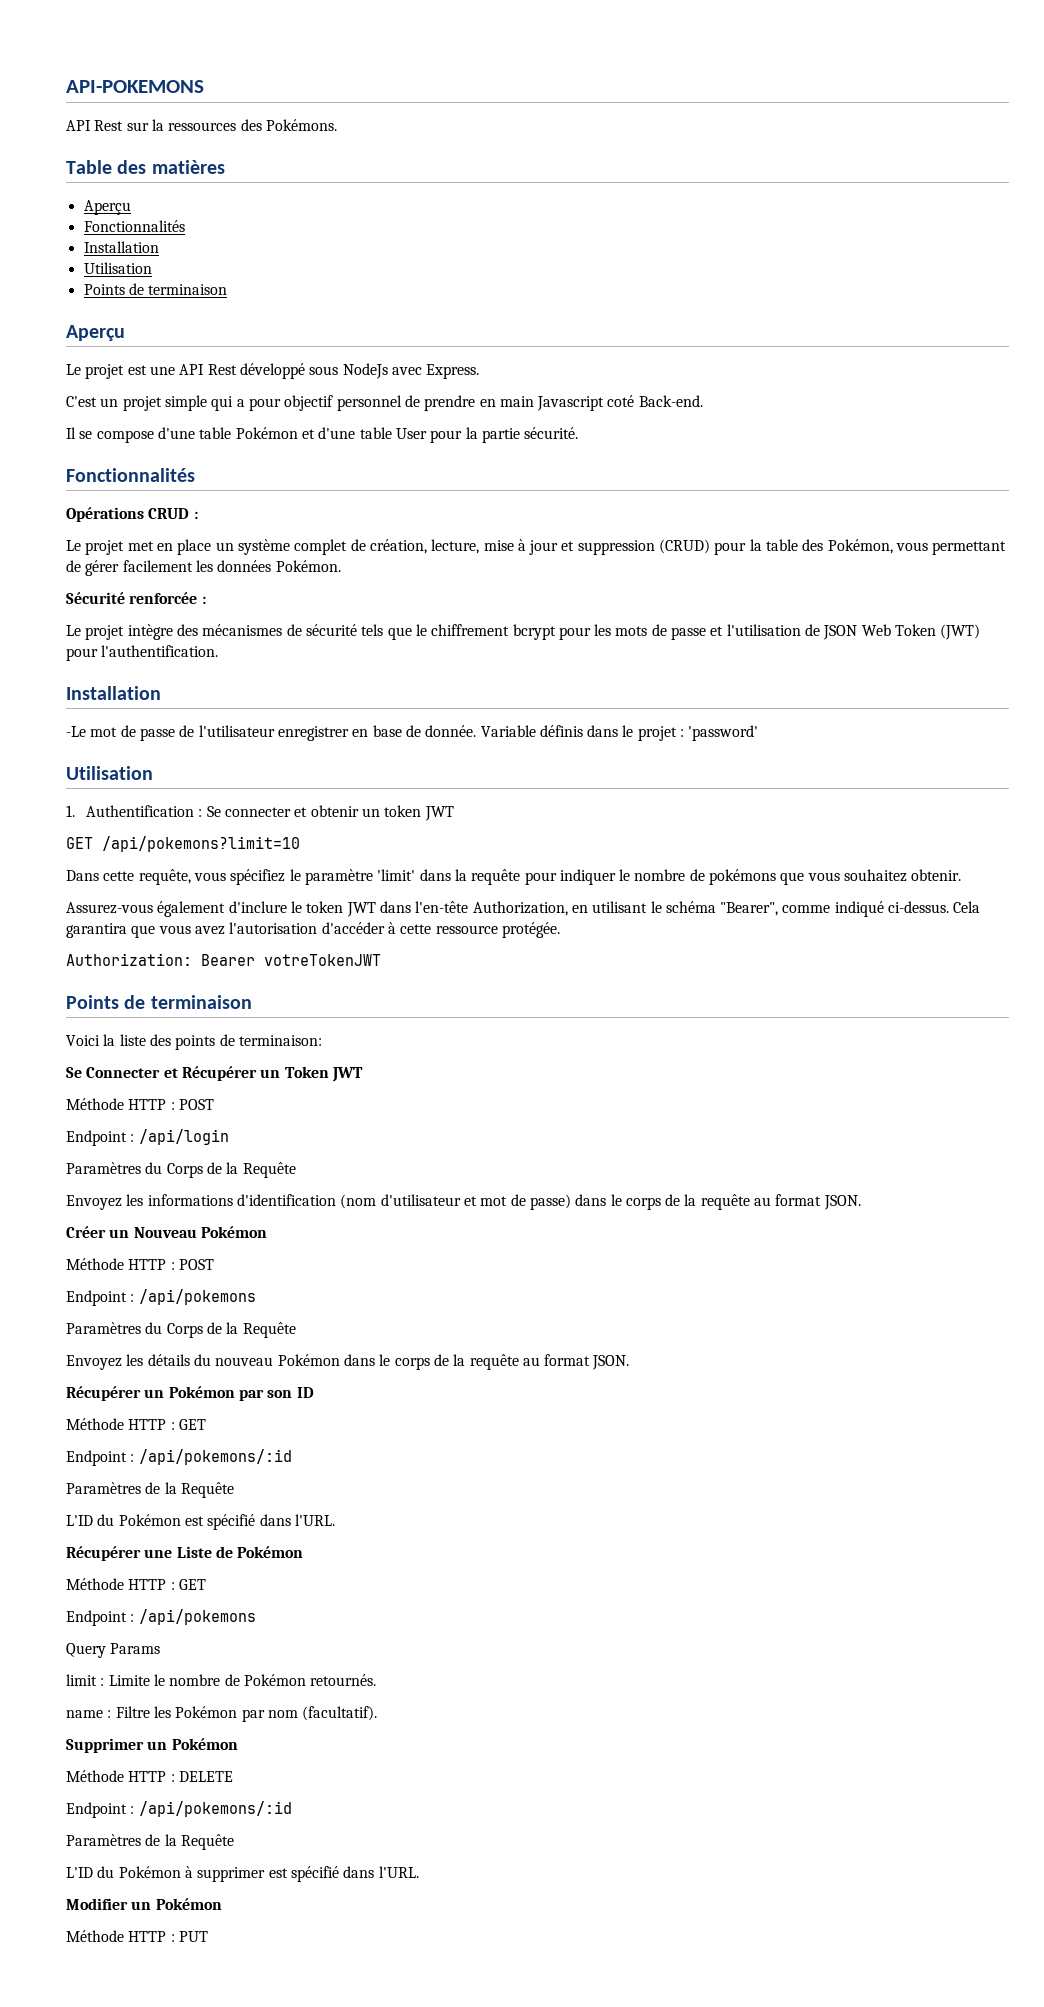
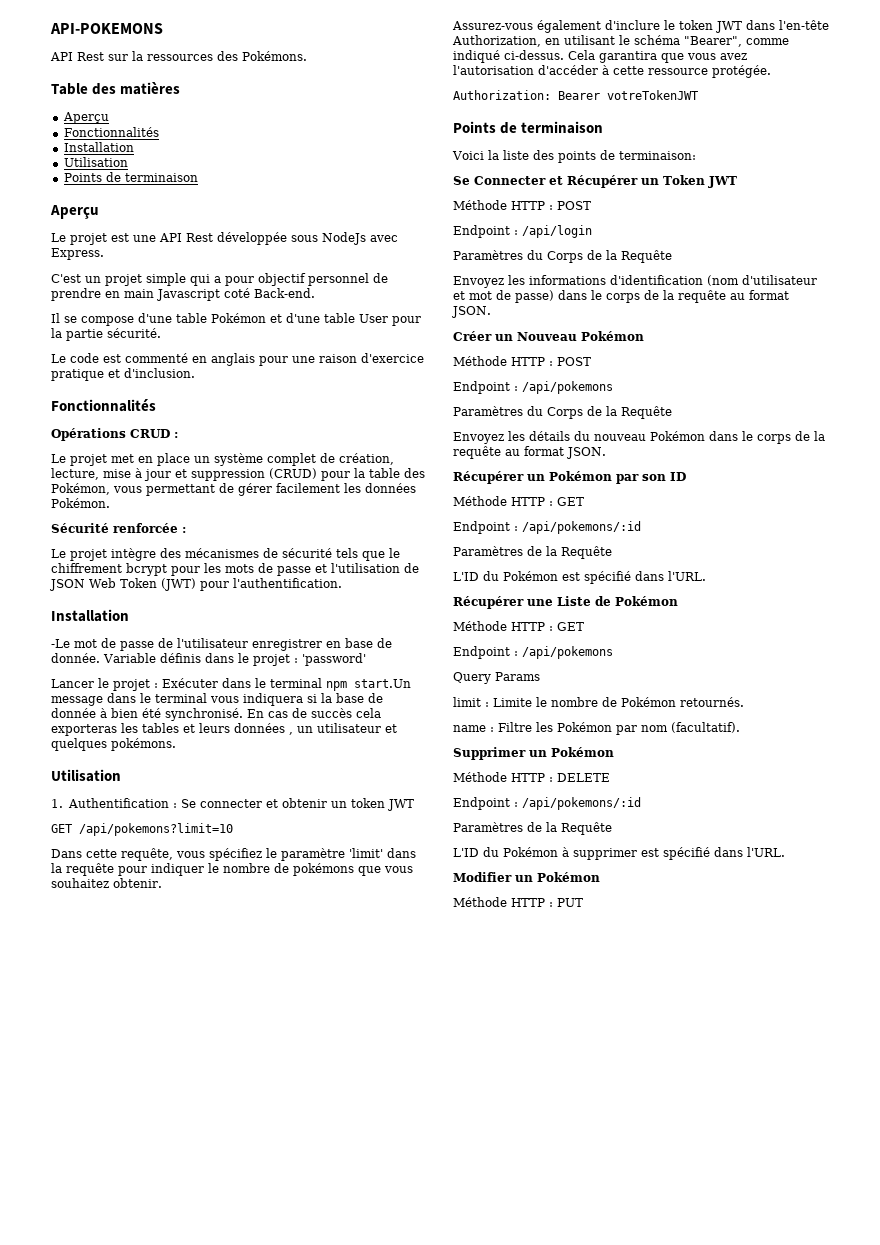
[239,363,305,379] développé -> [217,232,287,245] développée
(579, 433) none -> [51,353,424,366] [51,368,195,381] // Le code est commenté en anglais pour une raison d'exercice pratique et d'inclusion.
(759, 733) none -> [51,678,411,691] [51,693,383,706] [51,708,381,721] [51,723,397,736] [51,738,176,751] // Lancer le projet : Exécuter dans le terminal npm start.Un message dans le terminal vous indiquera si la base de donnée à bien été synchronisé. En cas de succès cela exporteras les tables et leurs données , un utilisateur et quelques pokémons.

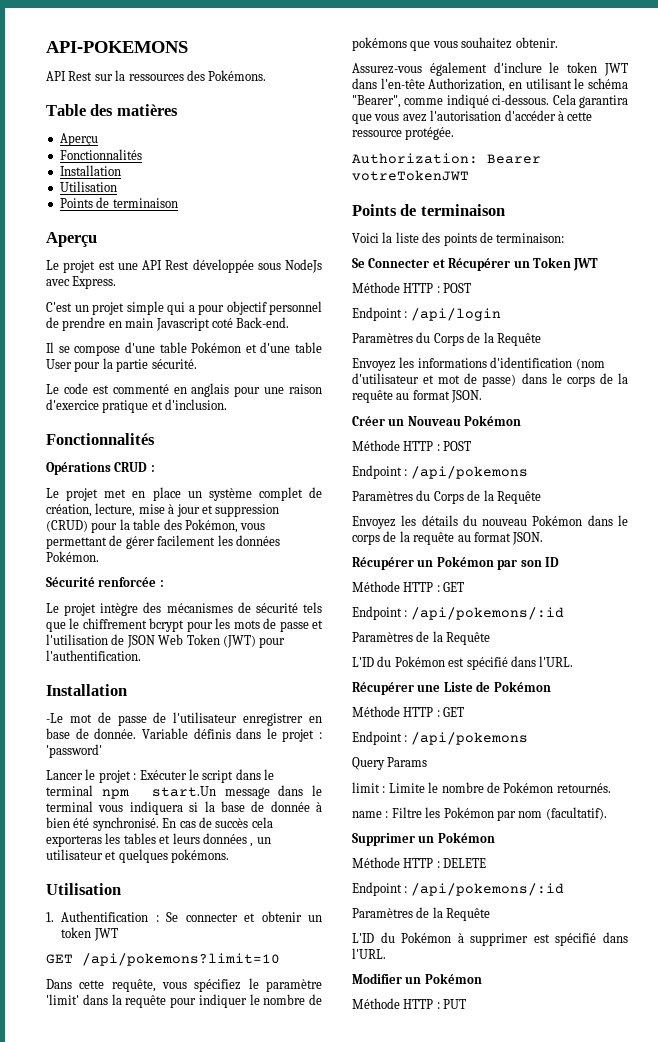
(218, 683) none -> [188,769,234,783] le script
[504,50,564,60] ci-dessus. -> [492,94,550,105] ci-dessous.

